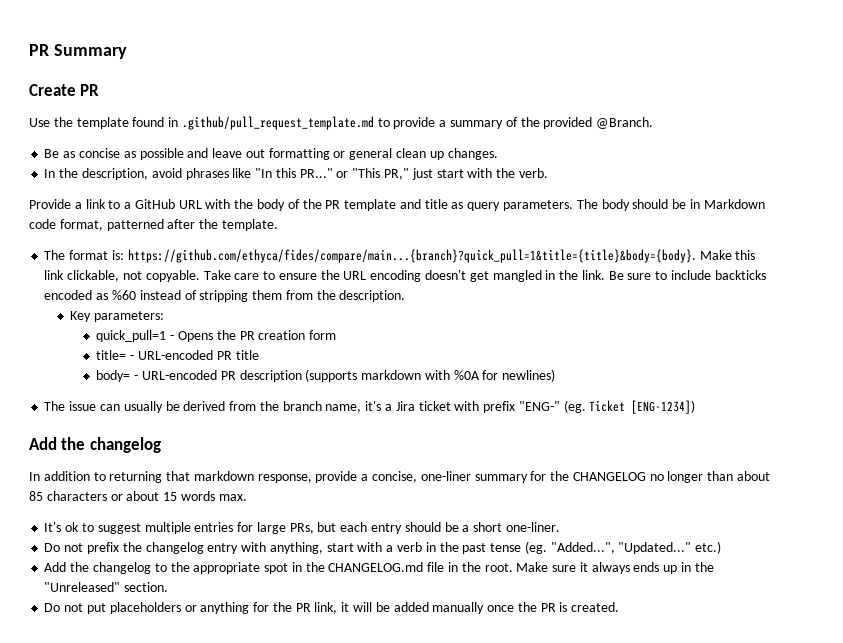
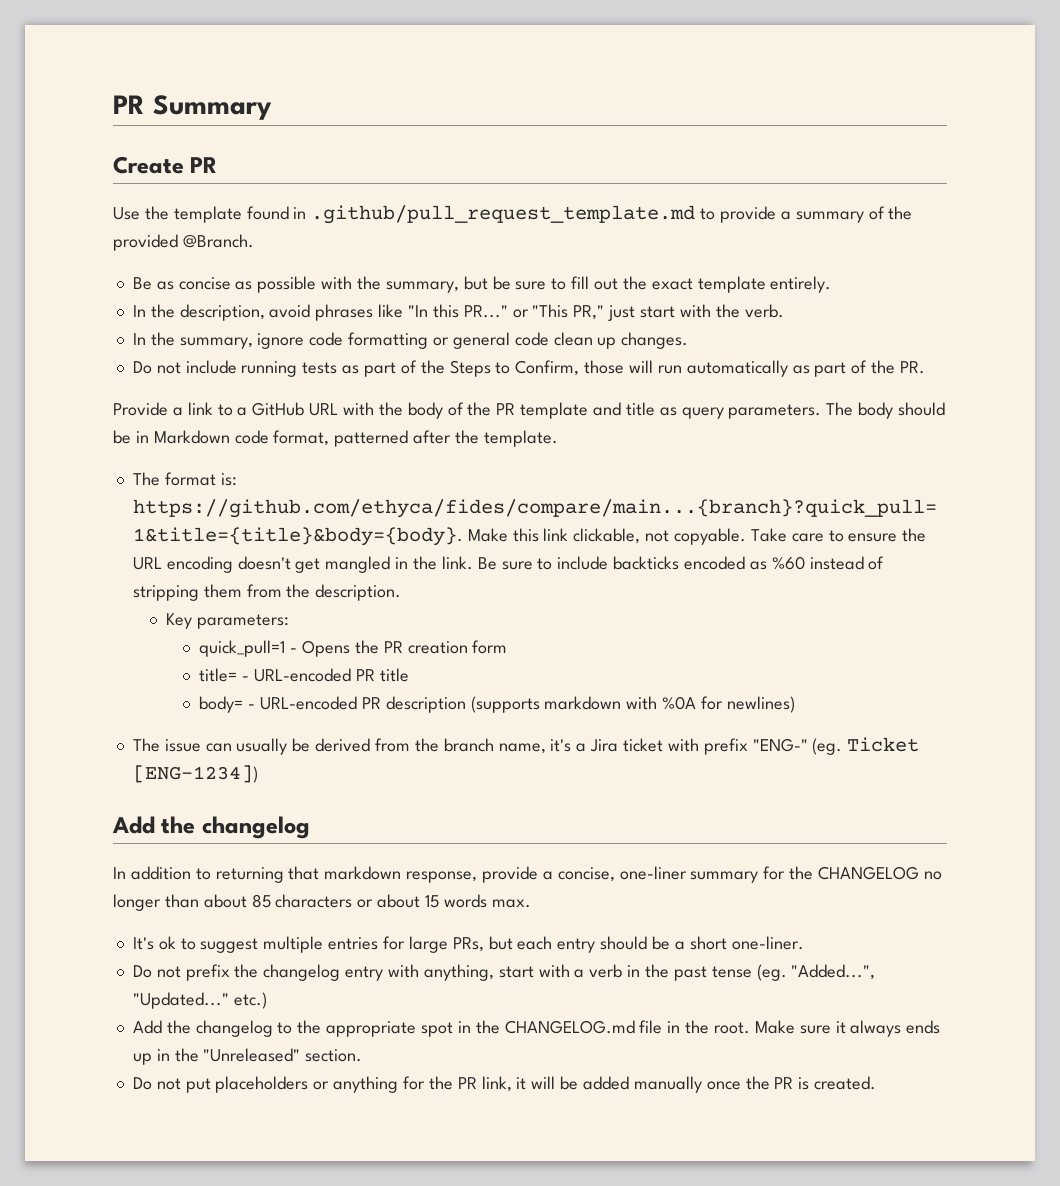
[187,148,498,160] and leave out formatting or general clean up changes. -> [321,276,832,293] with the summary, but be sure to fill out the exact template entirely.
(548, 173) none -> [132,332,689,349] [132,360,926,377] // In the summary, ignore code formatting or general code clean up changes. // Do not include running tests as part of the Steps to Confirm, those will run automatically as part of the PR.

